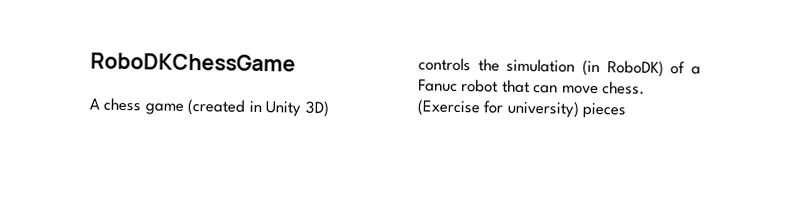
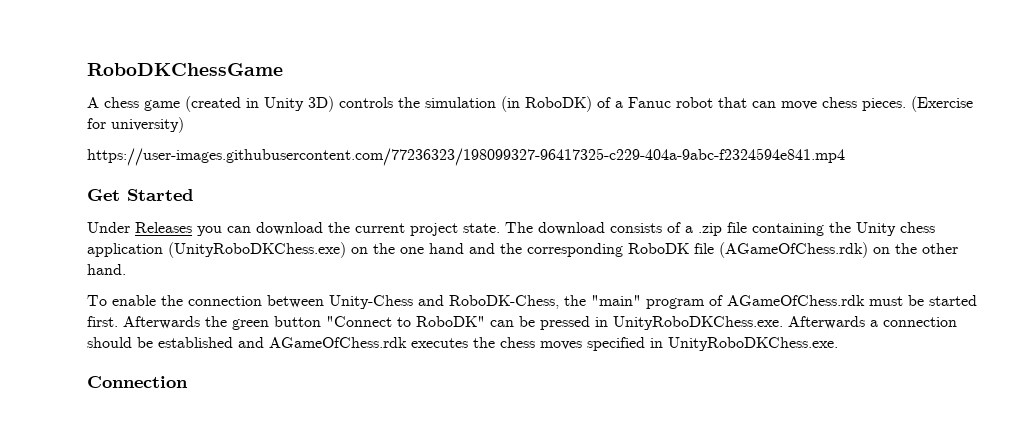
[602,81,646,95] chess. -> [822,97,906,111] chess pieces.
[582,102,627,119] pieces -> [87,148,845,166] [87,189,193,201] [87,222,935,236] [87,242,958,258] [87,264,126,275] [87,295,977,309] [87,316,957,330] [87,337,838,351] [87,376,188,388] // https://user-images.githubusercontent.com/77236323/198099327-96417325-c229-404a-9abc-f2324594e841.mp4 // Get Started // Under Releases you can download the current project state. The download consists of a .zip file containing the Unity chess application (UnityRoboDKChess.exe) on the one hand and the corresponding RoboDK file (AGameOfChess.rdk) on the other hand. // To enable the connection between Unity-Chess and RoboDK-Chess, the "main" program of AGameOfChess.rdk must be started first. Afterwards the green button "Connect to RoboDK" can be pressed in UnityRoboDKChess.exe. Afterwards a connection should be established and AGameOfChess.rdk executes the chess moves specified in UnityRoboDKChess.exe. // Connection

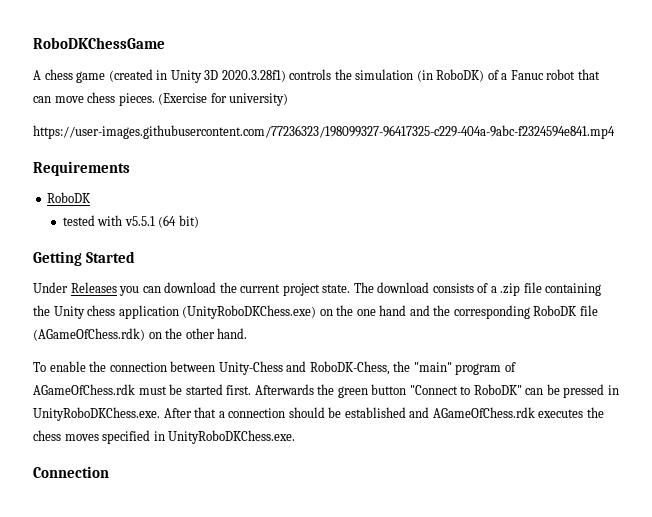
[308,96,334,112] 3D) -> [204,70,286,82] 3D 2020.3.28f1)
[87,189,120,201] Get -> [33,161,130,176] [47,192,92,203] [62,215,199,228] [33,251,82,266] Requirements // RoboDK // tested with v5.5.1 (64 bit) // Getting
[788,316,865,329] Afterwards -> [163,407,217,418] After that

